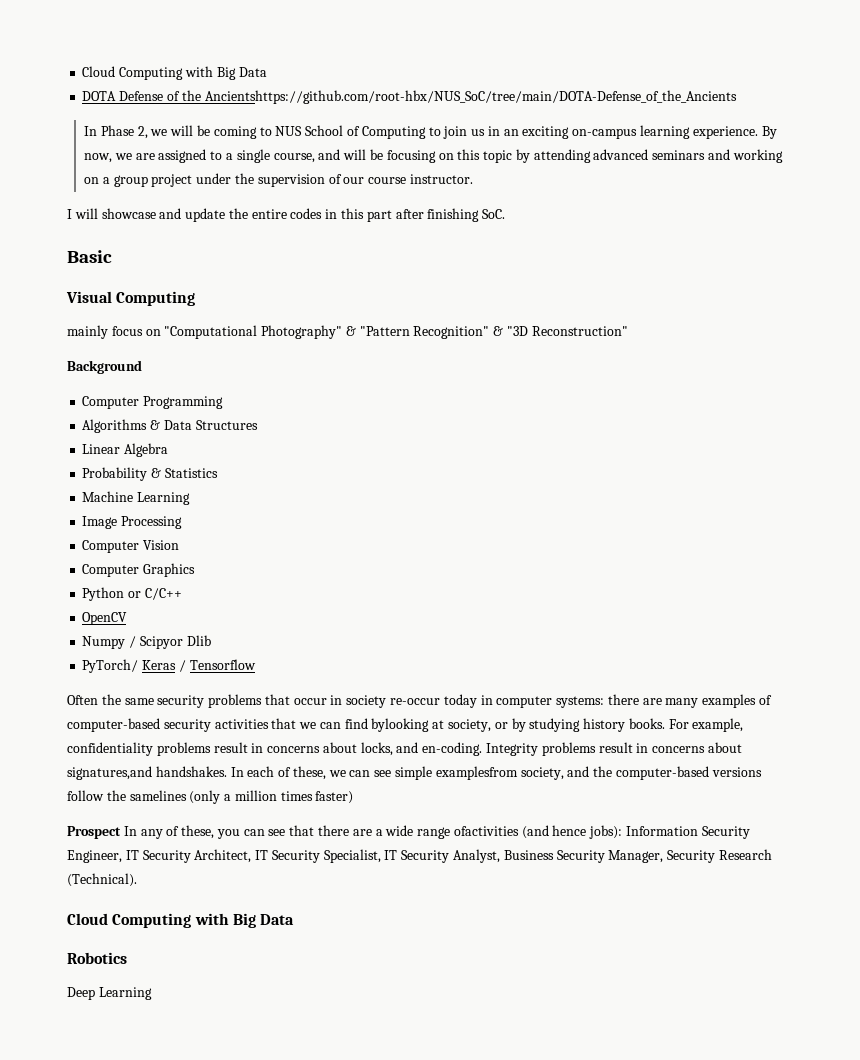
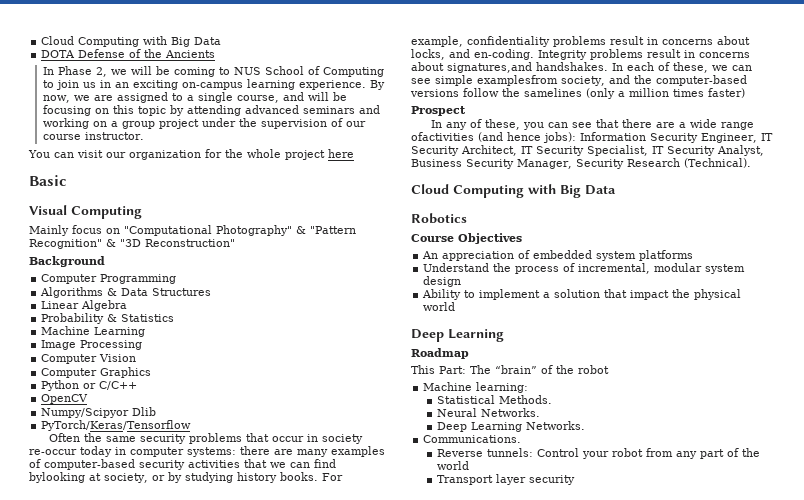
[204,90,737,104] Ancientshttps://github.com/root-hbx/NUS_SoC/tree/main/DOTA-Defense_of_the_Ancients -> [165,50,216,58] Ancients
[67,208,506,222] I will showcase and update the entire codes in this part after finishing SoC. -> [28,149,354,160] You can visit our organization for the whole project here
[67,325,108,339] mainly -> [29,225,69,236] Mainly
[82,635,211,649] [82,659,256,673] Numpy / Scipyor Dlib // PyTorch/ Keras / Tensorflow -> [41,407,157,418] [41,420,192,431] Numpy/Scipyor Dlib // PyTorch/Keras/Tensorflow
(121, 832) none -> (466, 111) //
[67,987,152,1000] Deep Learning -> [411,233,522,244] [422,250,694,261] [423,263,746,274] [423,276,462,287] [422,289,742,300] [423,302,456,311] [411,329,504,342] [411,348,469,359] [411,365,609,374] [423,382,529,393] [437,395,553,404] [437,408,541,417] [437,421,586,432] [423,435,522,443] [437,448,761,459] [437,461,470,470] [437,474,576,485] Course Objectives // An appreciation of embedded system platforms // Understand the process of incremental, modular system design // Ability to implement a solution that impact the physical world // Deep Learning // Roadmap // This Part: The “brain” of the robot // Machine learning: // Statistical Methods. // Neural Networks. // Deep Learning Networks. // Communications. // Reverse tunnels: Control your robot from any part of the world // Transport layer security

